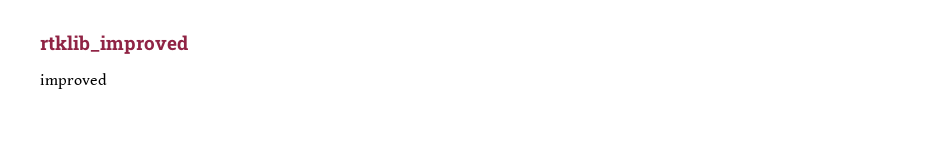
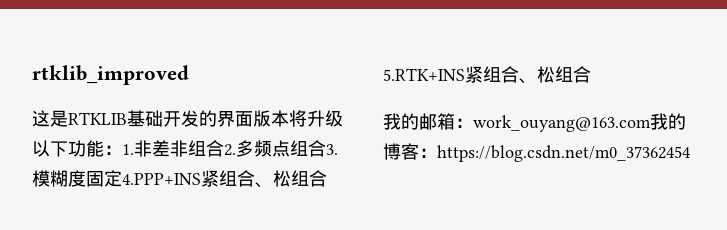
[40,73,107,89] improved -> [32,110,343,127] [32,140,338,157] [32,170,327,188] [383,66,591,84] [383,113,686,132] [383,143,690,162] 这是RTKLIB基础开发的界面版本将升级以下功能：1.非差非组合2.多频点组合3.模糊度固定4.PPP+INS紧组合、松组合5.RTK+INS紧组合、松组合 // 我的邮箱：work_ouyang@163.com我的博客：https://blog.csdn.net/m0_37362454

